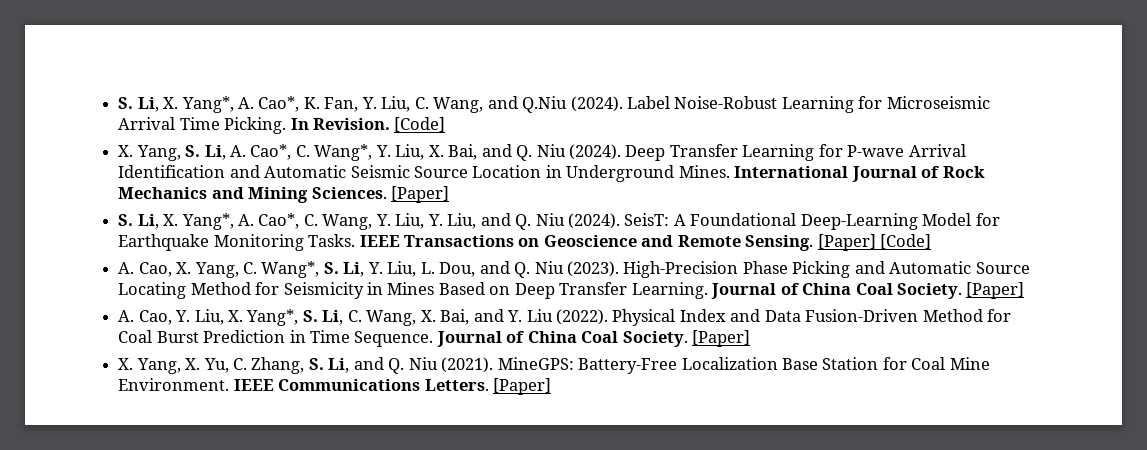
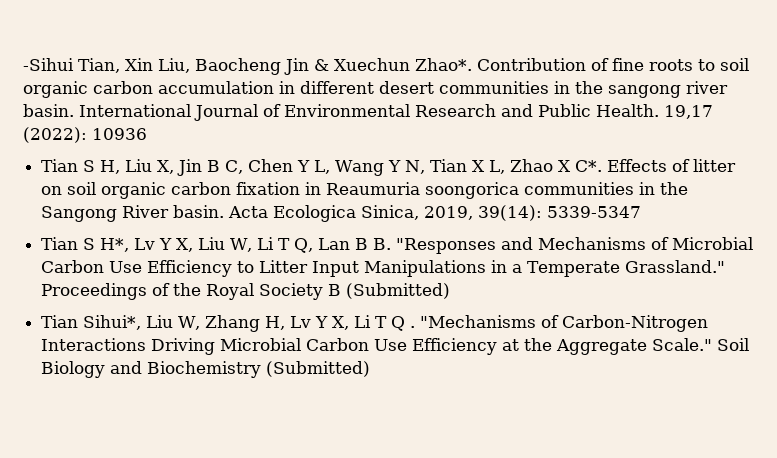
[118,96,990,113] [118,117,446,134] [118,144,966,161] [118,165,985,182] [118,186,449,203] [118,213,1000,230] [118,234,932,251] [118,261,1030,278] [118,282,1025,299] [118,309,1012,326] [118,330,751,347] [118,357,990,374] [118,378,551,395] S. Li, X. Yang*, A. Cao*, K. Fan, Y. Liu, C. Wang, and Q.Niu (2024). Label Noise-Robust Learning for Microseismic Arrival Time Picking. In Revision. [Code] // X. Yang, S. Li, A. Cao*, C. Wang*, Y. Liu, X. Bai, and Q. Niu (2024). Deep Transfer Learning for P-wave Arrival Identification and Automatic Seismic Source Location in Underground Mines. International Journal of Rock Mechanics and Mining Sciences. [Paper] // S. Li, X. Yang*, A. Cao*, C. Wang, Y. Liu, Y. Liu, and Q. Niu (2024). SeisT: A Foundational Deep-Learning Model for Earthquake Monitoring Tasks. IEEE Transactions on Geoscience and Remote Sensing. [Paper] [Code] // A. Cao, X. Yang, C. Wang*, S. Li, Y. Liu, L. Dou, and Q. Niu (2023). High-Precision Phase Picking and Automatic Source Locating Method for Seismicity in Mines Based on Deep Transfer Learning. Journal of China Coal Society. [Paper] // A. Cao, Y. Liu, X. Yang*, S. Li, C. Wang, X. Bai, and Y. Liu (2022). Physical Index and Data Fusion-Driven Method for Coal Burst Prediction in Time Sequence. Journal of China Coal Society. [Paper] // X. Yang, X. Yu, C. Zhang, S. Li, and Q. Niu (2021). MineGPS: Battery-Free Localization Base Station for Coal Mine Environment. IEEE Communications Letters. [Paper] -> [23,58,749,75] [23,81,728,98] [23,104,713,121] [23,127,147,143] [41,159,737,176] [41,182,689,199] [41,205,642,222] [41,237,754,254] [41,260,726,277] [41,283,451,300] [41,315,709,332] [41,338,750,355] [41,361,371,378] -Sihui Tian, Xin Liu, Baocheng Jin & Xuechun Zhao*. Contribution of fine roots to soil organic carbon accumulation in different desert communities in the sangong river basin. International Journal of Environmental Research and Public Health. 19,17 (2022): 10936 // Tian S H, Liu X, Jin B C, Chen Y L, Wang Y N, Tian X L, Zhao X C*. Effects of litter on soil organic carbon fixation in Reaumuria soongorica communities in the Sangong River basin. Acta Ecologica Sinica, 2019, 39(14): 5339-5347 // Tian S H*, Lv Y X, Liu W, Li T Q, Lan B B. "Responses and Mechanisms of Microbial Carbon Use Efficiency to Litter Input Manipulations in a Temperate Grassland." Proceedings of the Royal Society B (Submitted) // Tian Sihui*, Liu W, Zhang H, Lv Y X, Li T Q . "Mechanisms of Carbon-Nitrogen Interactions Driving Microbial Carbon Use Efficiency at the Aggregate Scale." Soil Biology and Biochemistry (Submitted)

